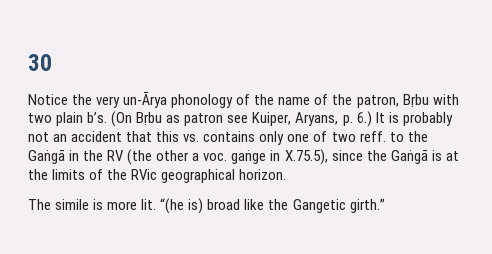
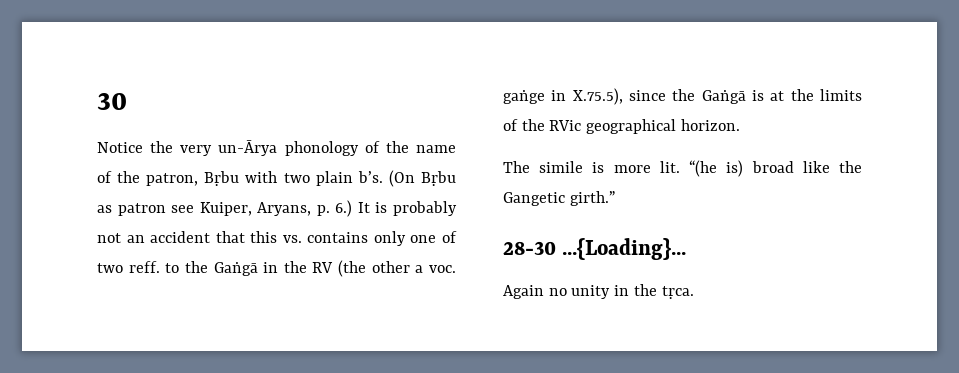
(385, 206) none -> [503,238,687,260] [503,284,694,299] // 28-30 ...{Loading}... // Again no unity in the tṛca.

